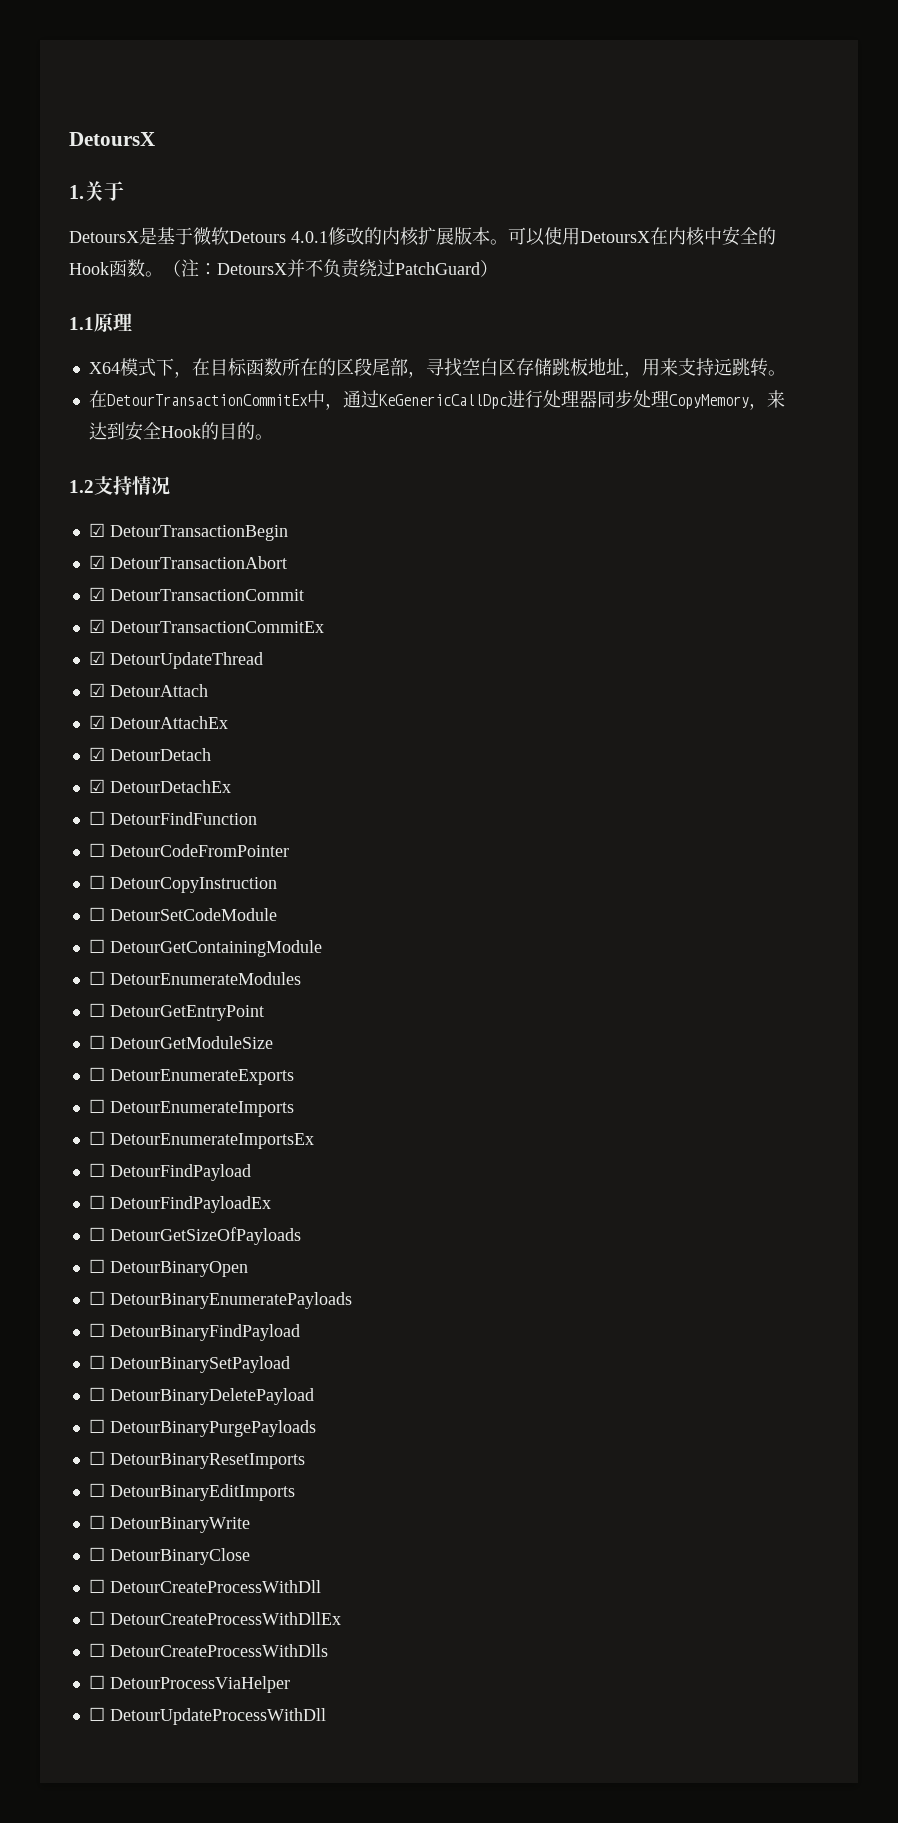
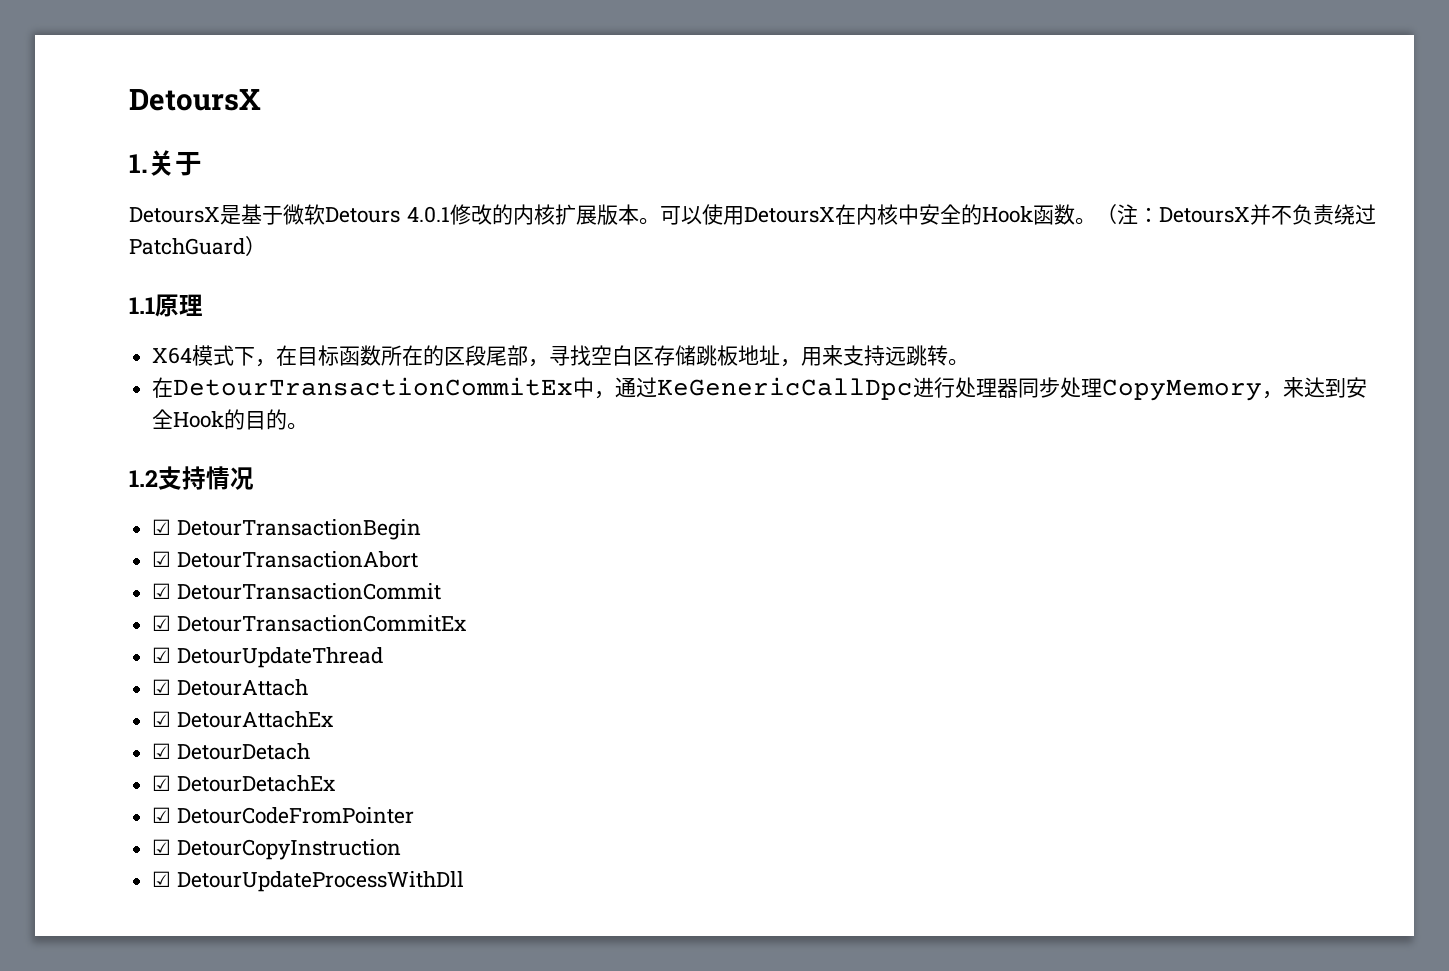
[88,811,257,825] [88,843,105,857] ☐ DetourFindFunction // ☐ -> [152,807,172,823] ☑
[88,875,105,889] ☐ -> [152,839,172,855] ☑
[88,907,277,921] [88,939,322,957] [88,971,301,985] [88,1003,264,1021] [88,1035,273,1049] [88,1067,294,1085] [88,1099,294,1117] [88,1131,314,1149] [88,1163,251,1181] [88,1195,271,1213] [88,1227,301,1245] [88,1259,248,1277] [88,1291,352,1309] [88,1323,300,1341] [88,1355,290,1373] [88,1387,314,1405] [88,1419,316,1437] [88,1451,305,1469] [88,1483,295,1501] [88,1515,250,1533] [88,1547,250,1565] [88,1579,321,1593] [88,1611,341,1625] [88,1643,328,1657] [88,1675,290,1693] [88,1707,105,1721] ☐ DetourSetCodeModule // ☐ DetourGetContainingModule // ☐ DetourEnumerateModules // ☐ DetourGetEntryPoint // ☐ DetourGetModuleSize // ☐ DetourEnumerateExports // ☐ DetourEnumerateImports // ☐ DetourEnumerateImportsEx // ☐ DetourFindPayload // ☐ DetourFindPayloadEx // ☐ DetourGetSizeOfPayloads // ☐ DetourBinaryOpen // ☐ DetourBinaryEnumeratePayloads // ☐ DetourBinaryFindPayload // ☐ DetourBinarySetPayload // ☐ DetourBinaryDeletePayload // ☐ DetourBinaryPurgePayloads // ☐ DetourBinaryResetImports // ☐ DetourBinaryEditImports // ☐ DetourBinaryWrite // ☐ DetourBinaryClose // ☐ DetourCreateProcessWithDll // ☐ DetourCreateProcessWithDllEx // ☐ DetourCreateProcessWithDlls // ☐ DetourProcessViaHelper // ☐ -> [152,871,172,887] ☑

